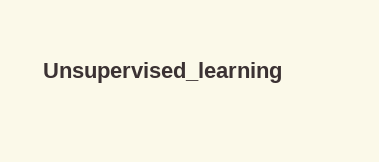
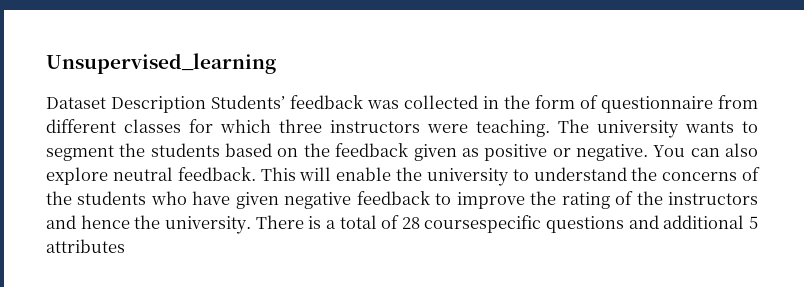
(282, 72) none -> [46,95,758,113] [46,119,758,138] [46,143,758,161] [46,167,761,186] [46,191,758,209] [46,215,758,234] [46,239,125,253] // Dataset Description Students’ feedback was collected in the form of questionnaire from different classes for which three instructors were teaching. The university wants to segment the students based on the feedback given as positive or negative. You can also explore neutral feedback. This will enable the university to understand the concerns of the students who have given negative feedback to improve the rating of the instructors and hence the university. There is a total of 28 coursespecific questions and additional 5 attributes

